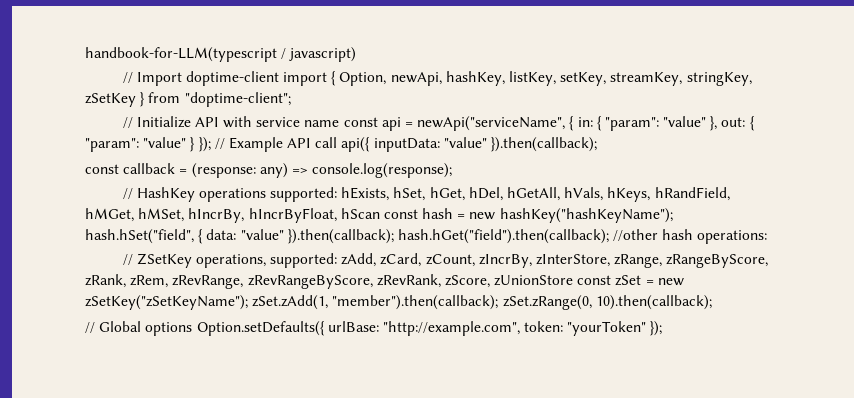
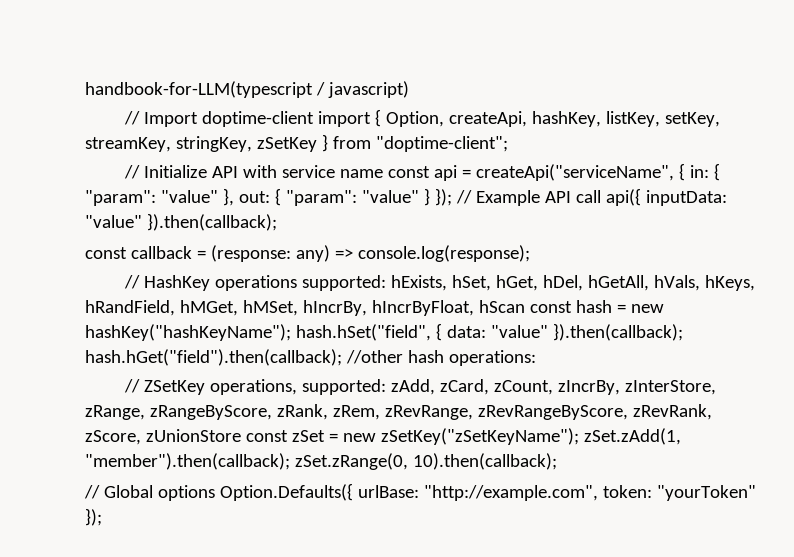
[390,72,442,86] newApi, -> [449,111,528,127] createApi,
[417,116,566,131] newApi("serviceName", -> [476,164,675,181] createApi("serviceName",
[196,321,325,336] Option.setDefaults({ -> [219,483,353,501] Option.Defaults({

